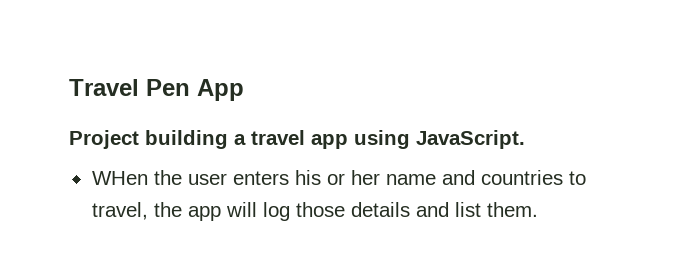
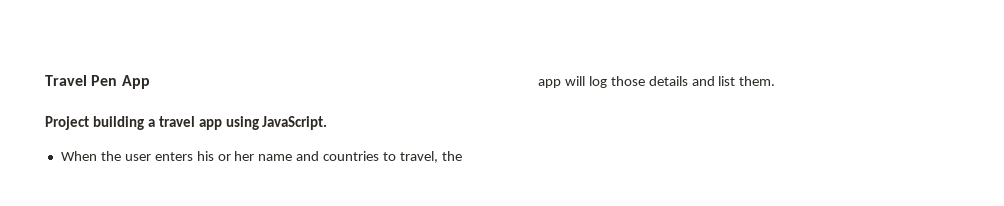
[91,171,148,185] WHen -> [60,151,97,161] When

